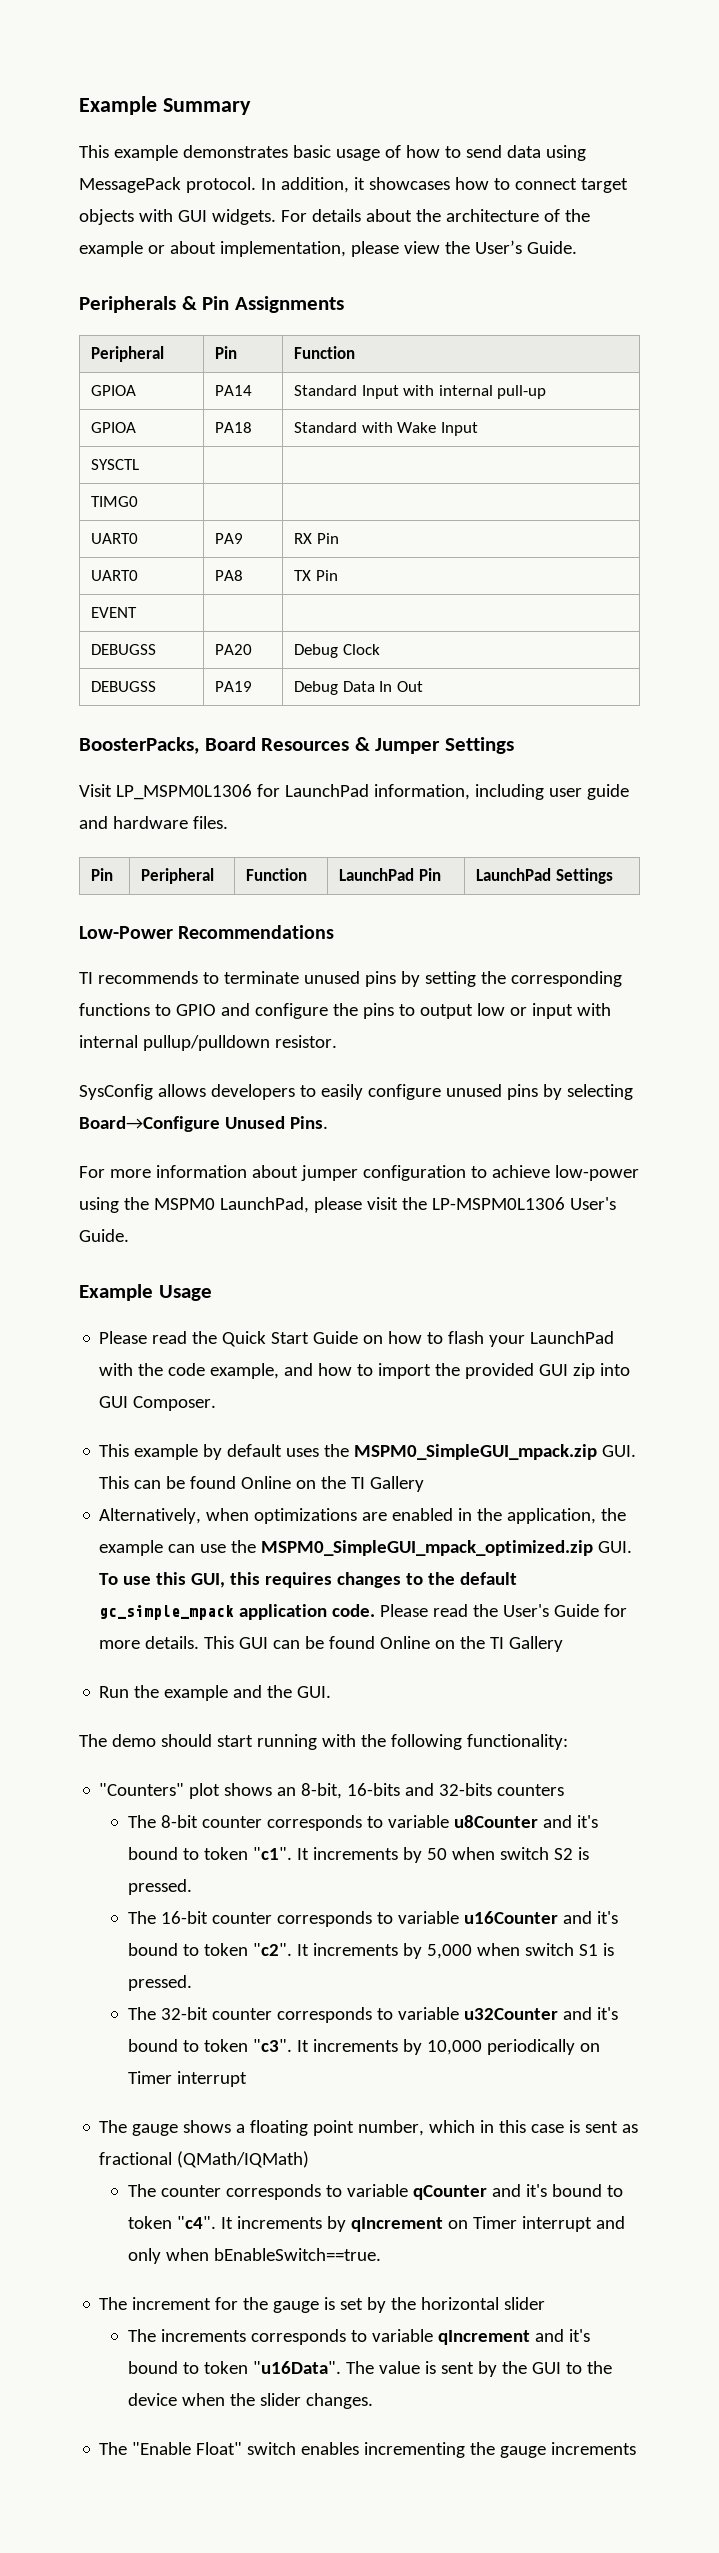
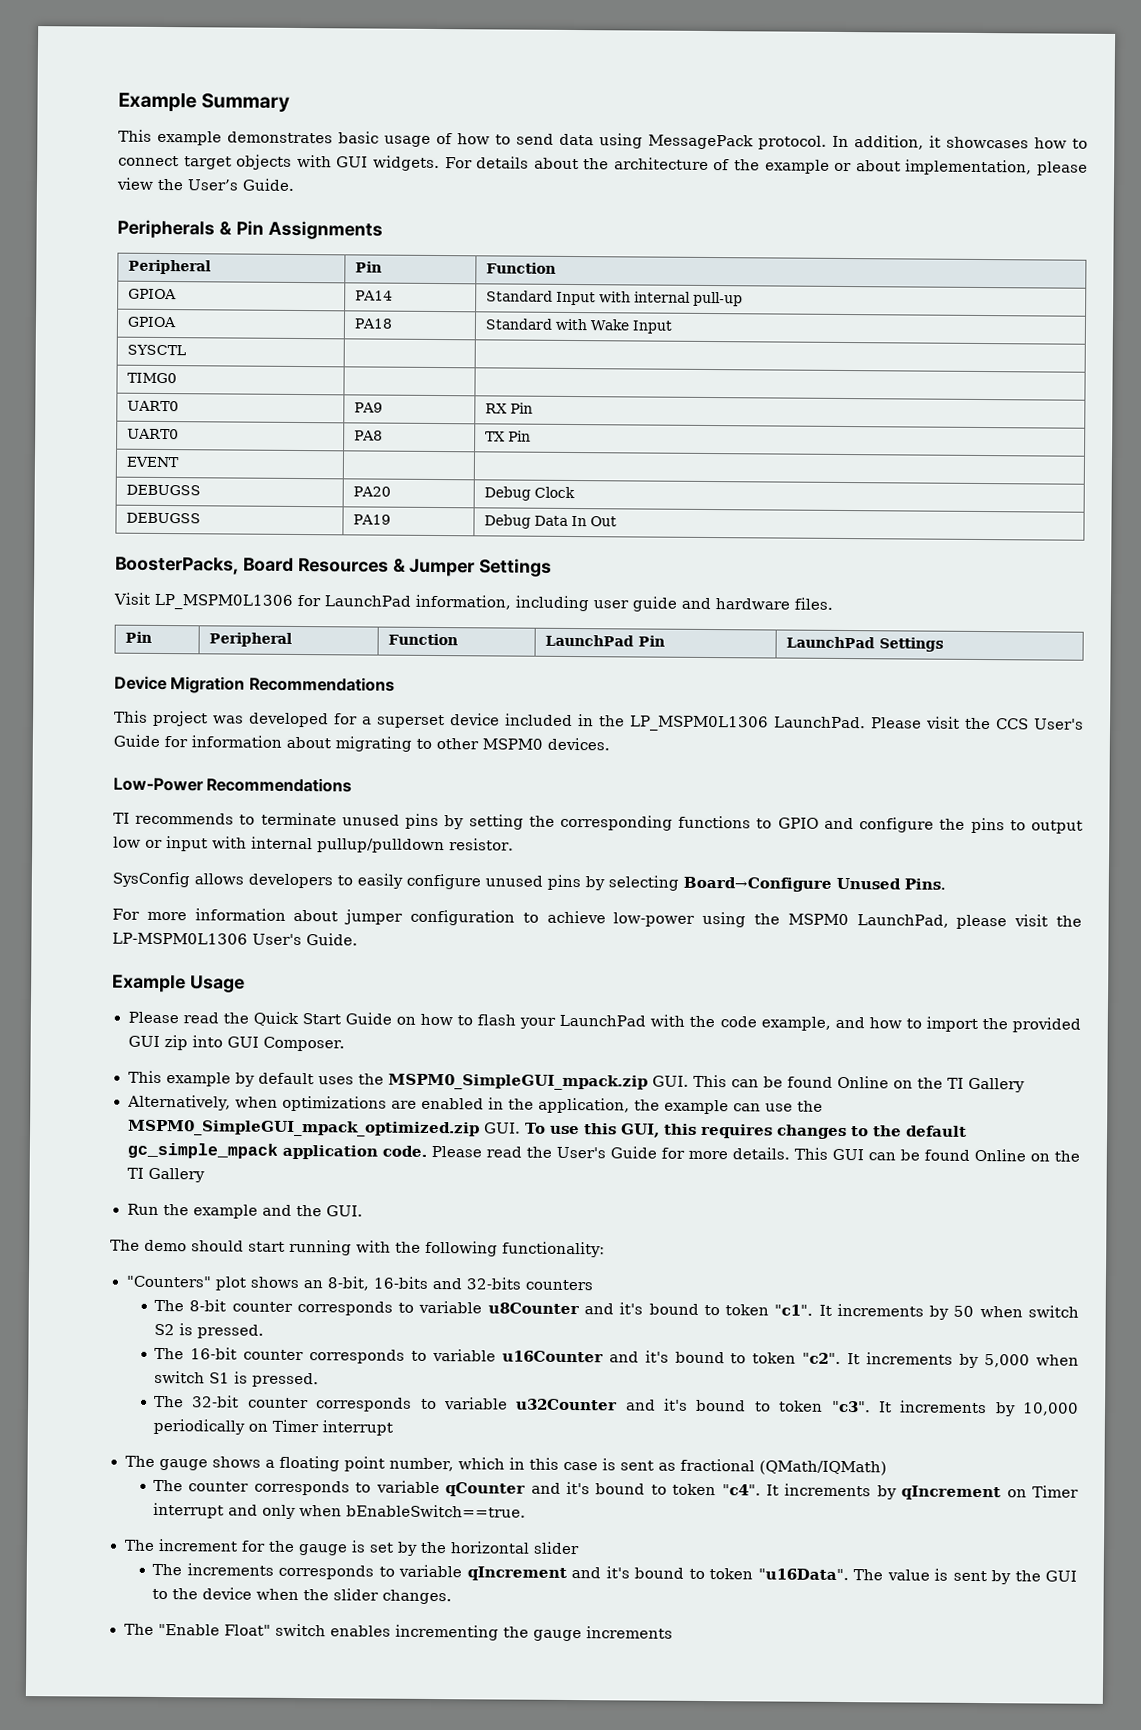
(613, 876) none -> [114,675,395,694] [114,710,1084,732] [113,734,610,752] // Device Migration Recommendations // This project was developed for a superset device included in the LP_MSPM0L1306 LaunchPad. Please visit the CCS User's Guide for information about migrating to other MSPM0 devices.

